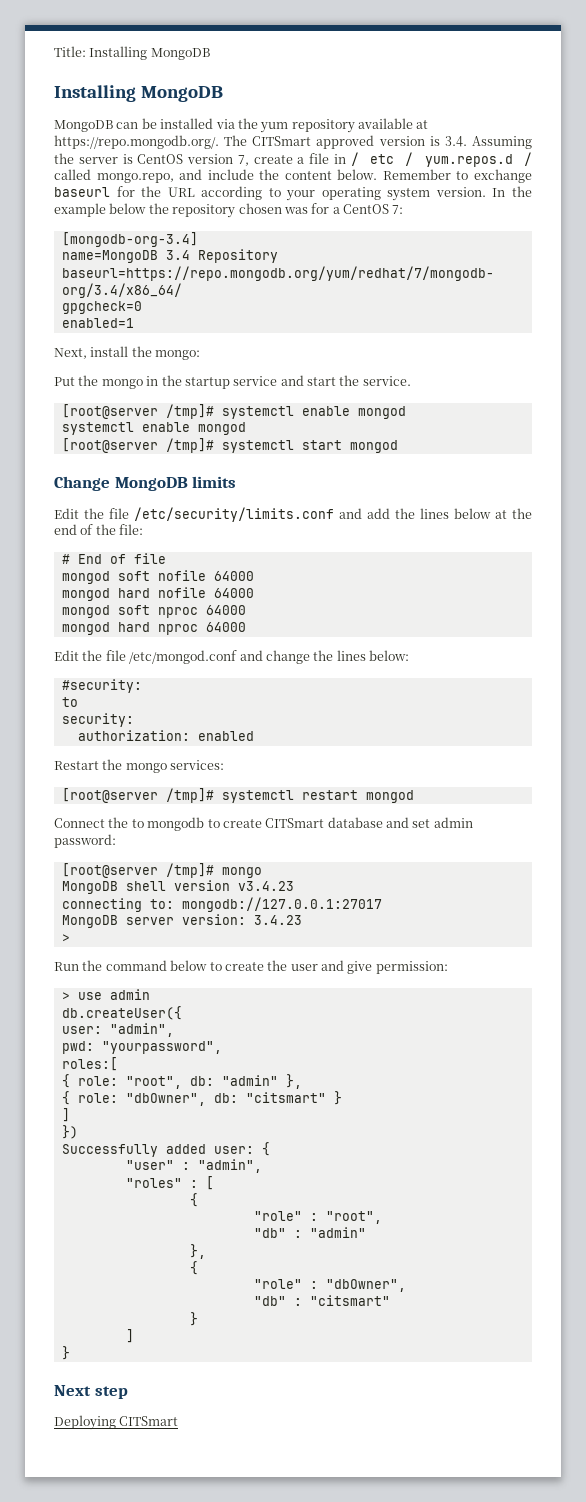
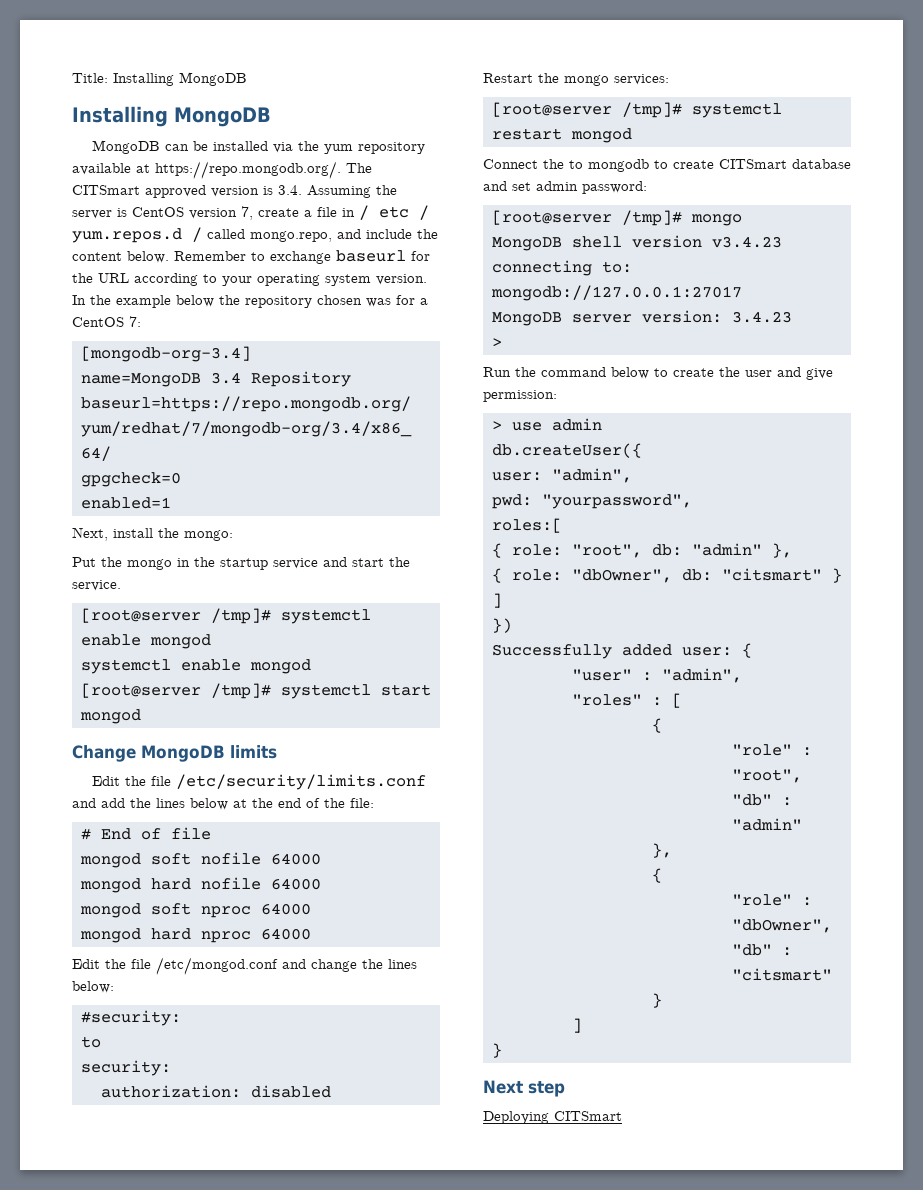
[197,731,254,741] enabled -> [250,1085,331,1098] disabled

